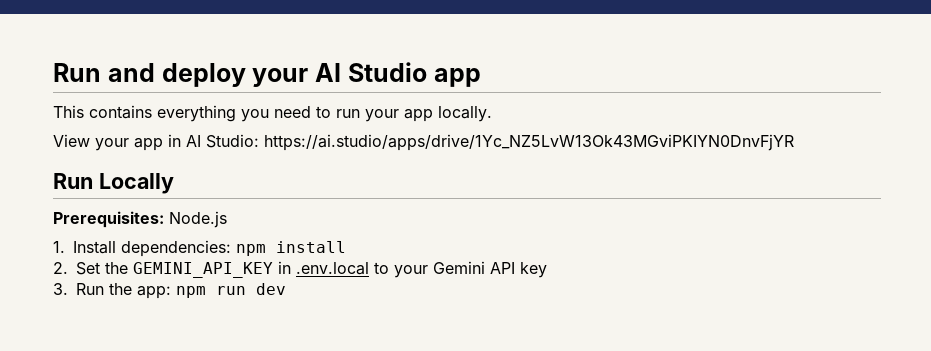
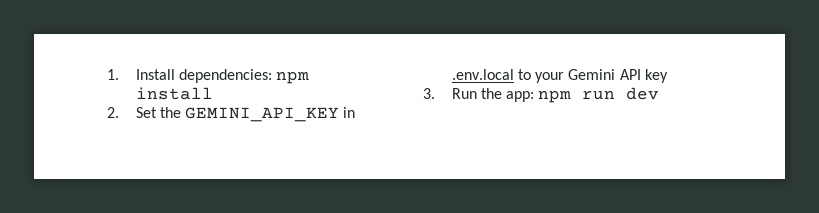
[53,62,481,87] [53,105,492,122] [53,134,794,151] [53,173,174,194] [53,211,227,228] Run and deploy your AI Studio app // This contains everything you need to run your app locally. // View your app in AI Studio: https://ai.studio/apps/drive/1Yc_NZ5LvW13Ok43MGviPKIYN0DnvFjYR // Run Locally // Prerequisites: Node.js // -> (107, 74) none

